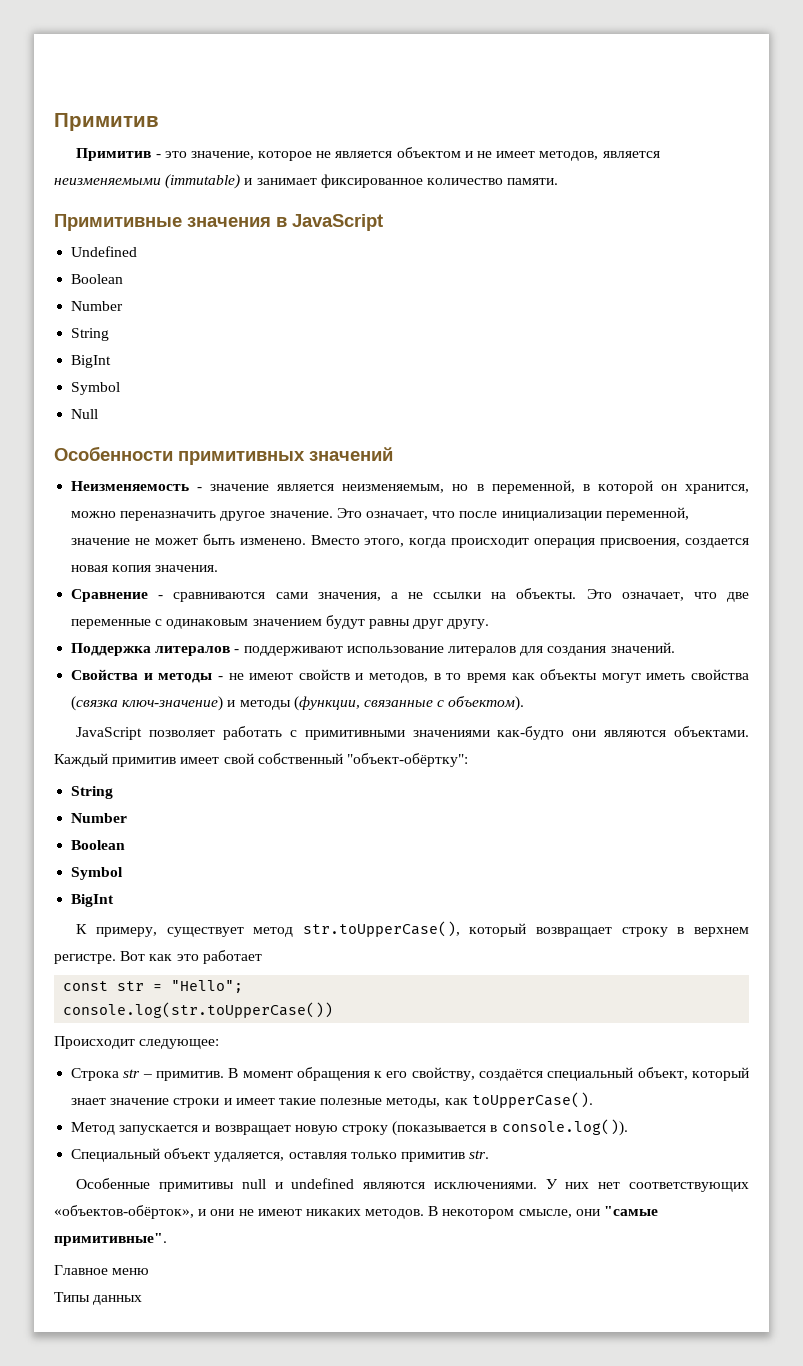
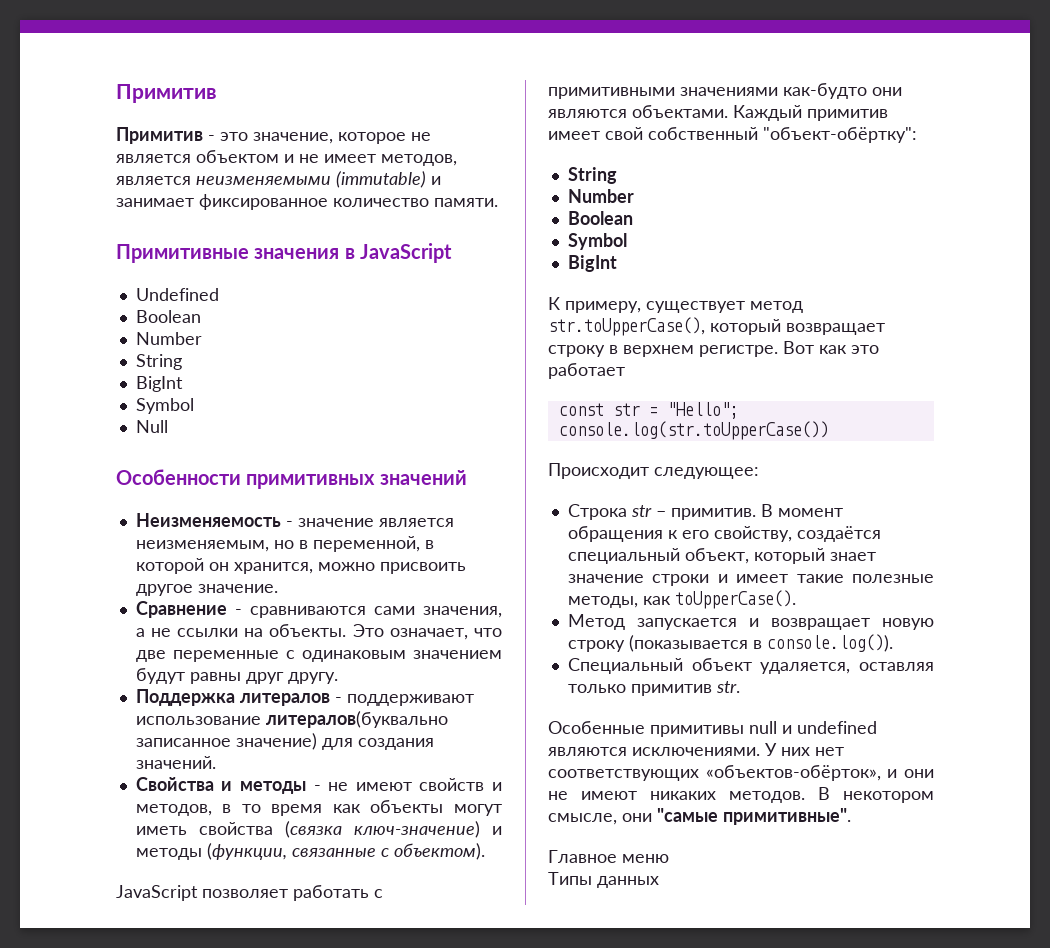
[120,511,217,521] переназначить -> [379,562,466,574] присвоить
[336,507,689,521] [71,534,749,548] [71,565,219,572] Это означает, что после инициализации переменной, значение не может быть изменено. Вместо этого, когда происходит операция присвоения, создается новая копия значения. -> (278, 588) none
[447,646,516,656] литералов -> [265,711,448,728] [135,733,317,750] литералов(буквально записанное значение)

